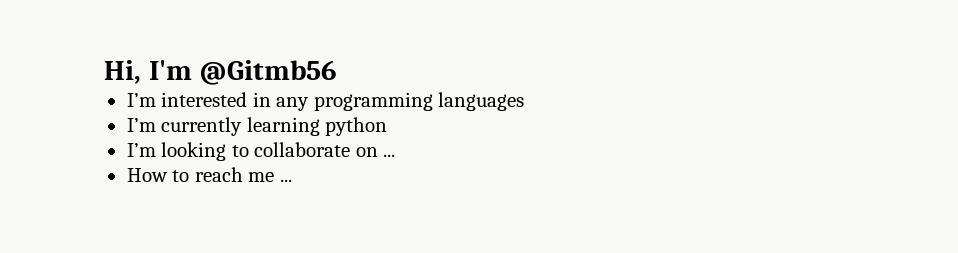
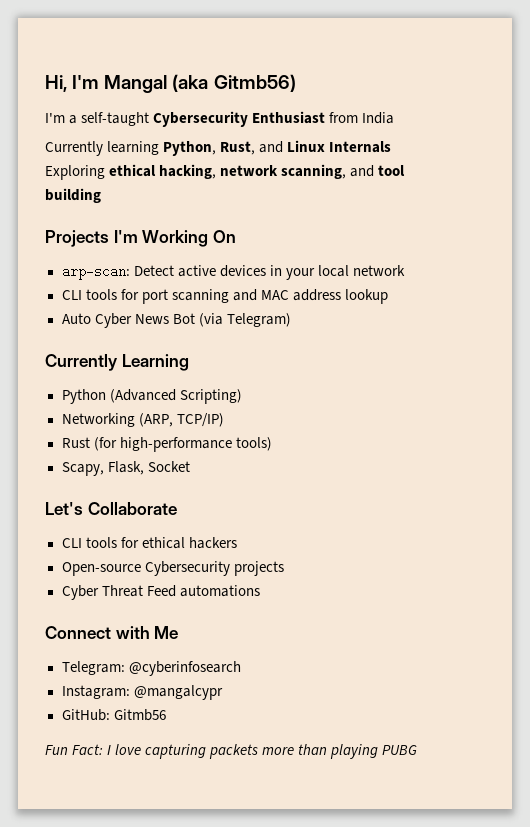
[199,60,337,85] [126,92,525,111] [126,117,388,136] [126,142,396,161] [126,167,292,182] @Gitmb56 // I’m interested in any programming languages // I’m currently learning python // I’m looking to collaborate on ... // How to reach me ... -> [104,74,296,93] [45,111,395,127] [45,140,392,156] [45,164,406,180] [45,188,101,203] [45,230,236,247] [61,265,405,280] [61,289,388,304] [61,313,291,328] [45,354,189,371] [61,389,242,404] [61,413,224,427] [61,437,272,452] [61,461,190,476] [45,502,177,515] [61,537,237,549] [61,561,284,576] [61,585,260,600] [45,626,179,639] [61,661,241,676] [61,685,223,700] [61,709,166,721] [45,744,418,759] Mangal (aka Gitmb56) // I'm a self-taught Cybersecurity Enthusiast from India // Currently learning Python, Rust, and Linux Internals // Exploring ethical hacking, network scanning, and tool building // Projects I'm Working On // arp-scan: Detect active devices in your local network // CLI tools for port scanning and MAC address lookup // Auto Cyber News Bot (via Telegram) // Currently Learning // Python (Advanced Scripting) // Networking (ARP, TCP/IP) // Rust (for high-performance tools) // Scapy, Flask, Socket // Let's Collaborate // CLI tools for ethical hackers // Open-source Cybersecurity projects // Cyber Threat Feed automations // Connect with Me // Telegram: @cyberinfosearch // Instagram: @mangalcypr // GitHub: Gitmb56 // Fun Fact: I love capturing packets more than playing PUBG

